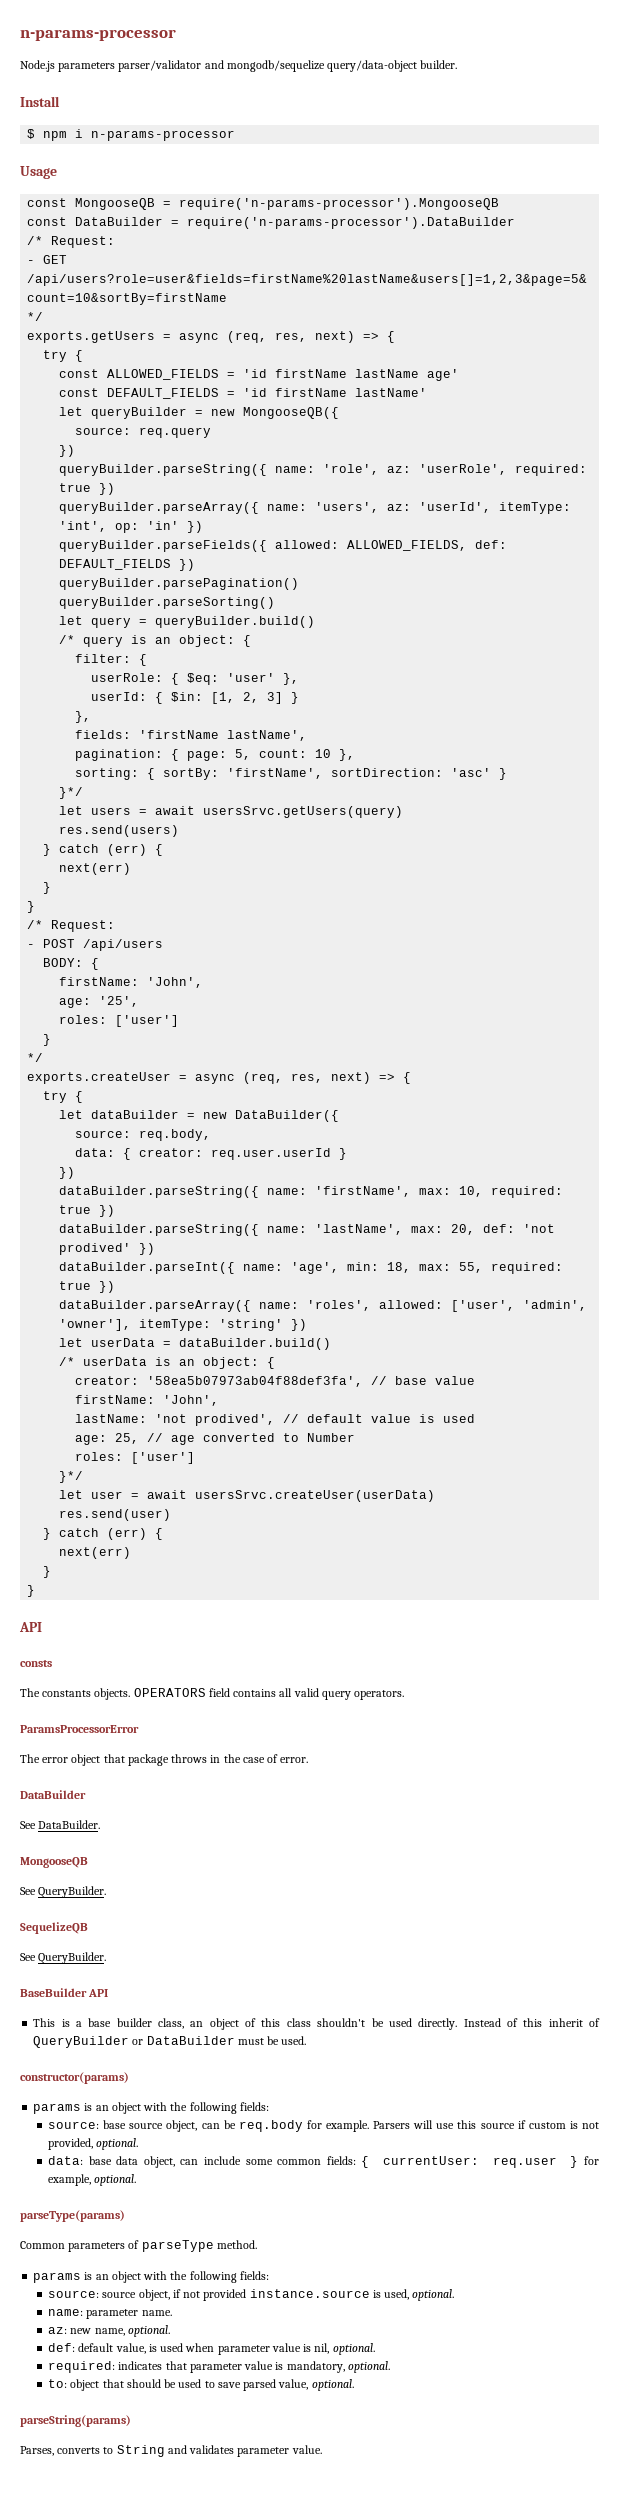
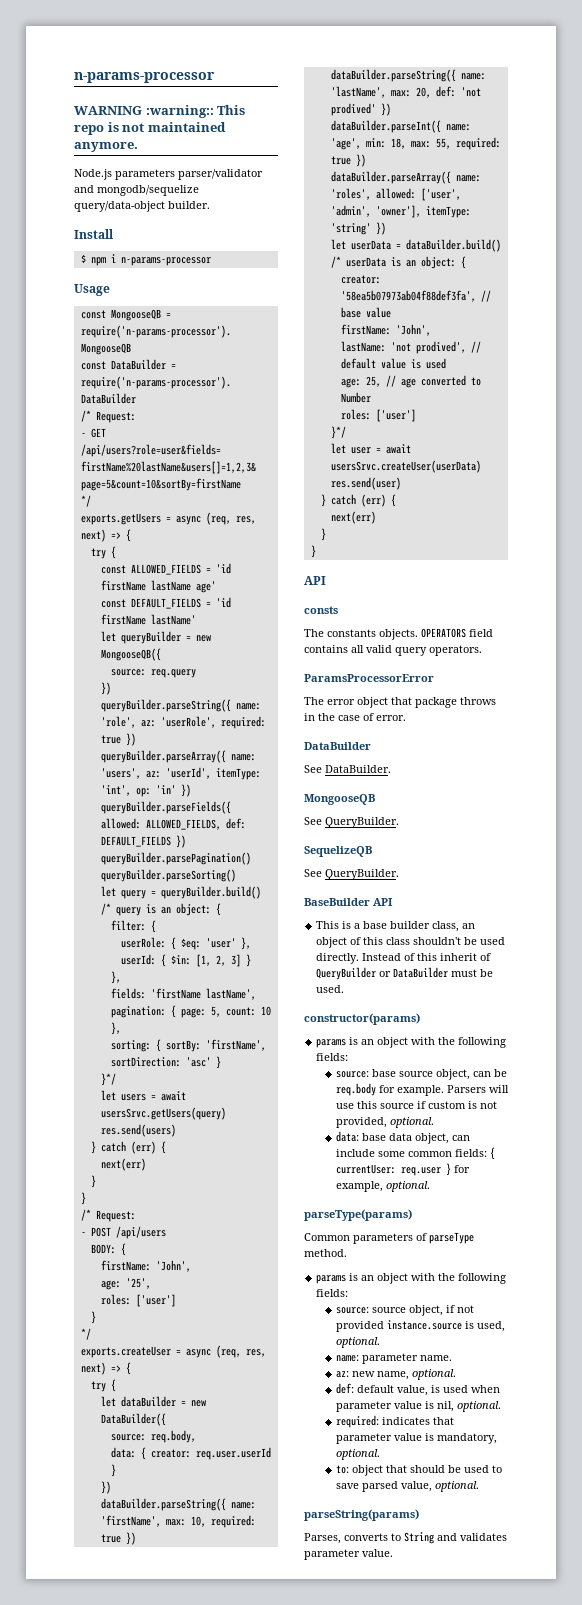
[20,29,176,41] n-params-processor -> [74,72,215,83] [74,105,246,118] [74,122,226,135] [74,142,138,152] n-params-processor // WARNING :warning:: This repo is not maintained anymore.

